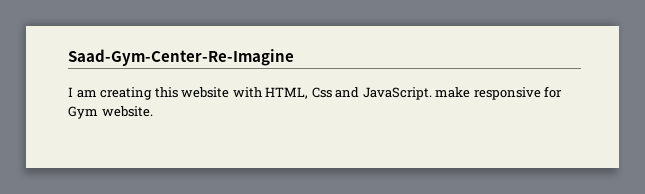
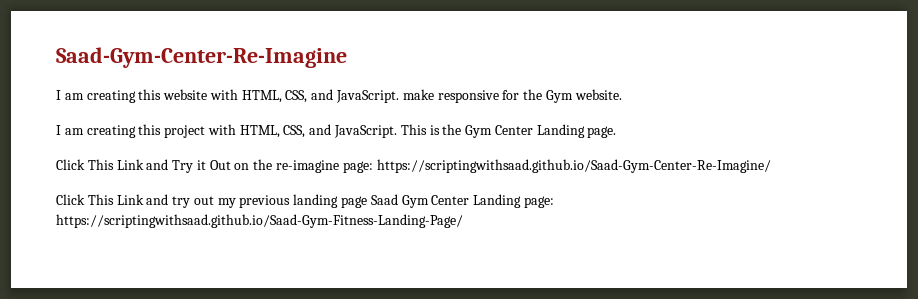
[311,87,332,98] Css -> [285,90,308,103] CSS,
(563, 92) none -> [523,89,543,100] the
(153, 111) none -> [56,124,617,138] [56,159,771,173] [56,194,554,208] [56,214,463,228] // I am creating this project with HTML, CSS, and JavaScript. This is the Gym Center Landing page. // Click This Link and Try it Out on the re-imagine page: https://scriptingwithsaad.github.io/Saad-Gym-Center-Re-Imagine/ // Click This Link and try out my previous landing page Saad Gym Center Landing page: https://scriptingwithsaad.github.io/Saad-Gym-Fitness-Landing-Page/

